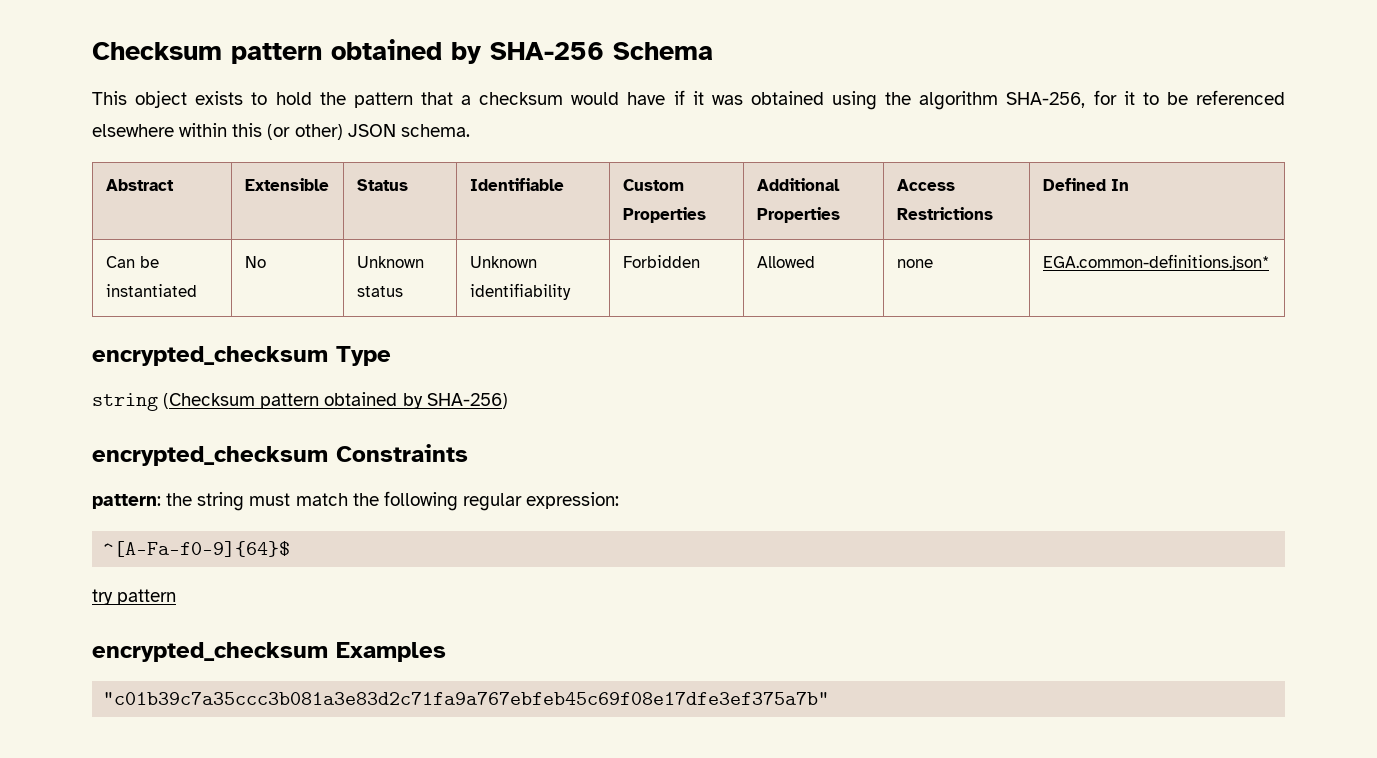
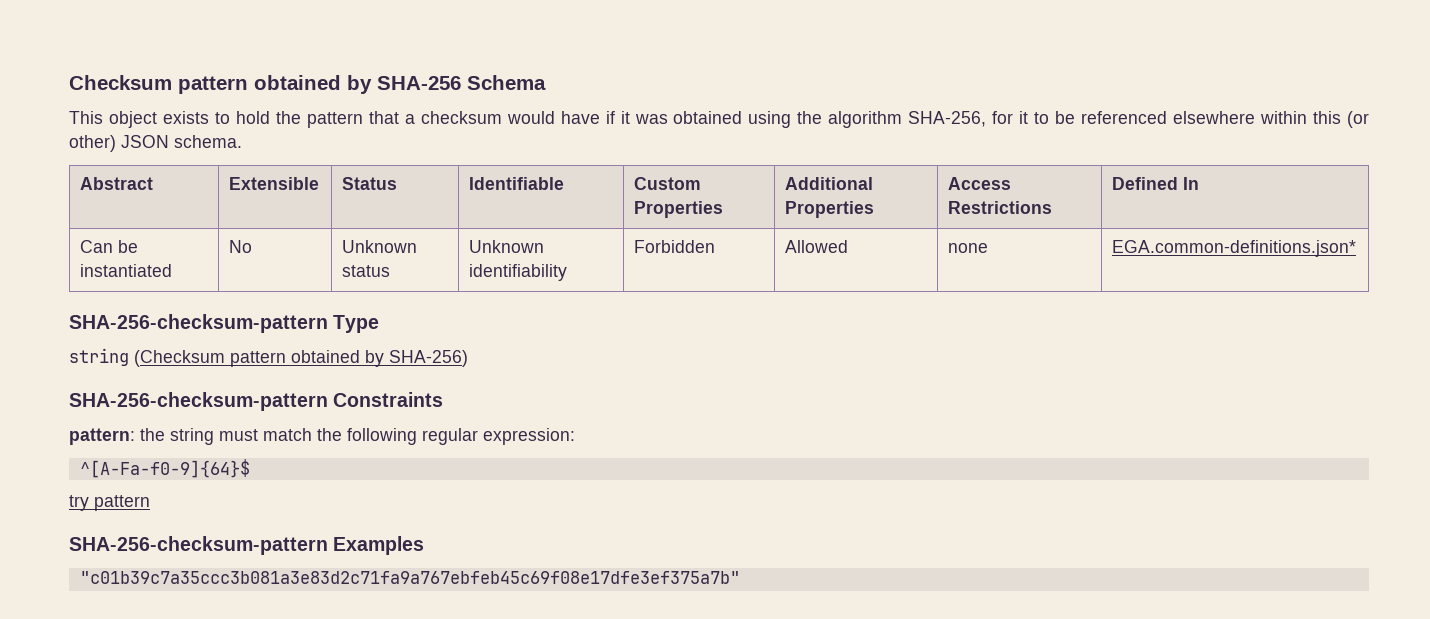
[92,346,328,366] encrypted_checksum -> [69,314,328,333] SHA-256-checksum-pattern
[92,446,328,466] encrypted_checksum -> [69,392,328,411] SHA-256-checksum-pattern
[92,642,328,662] encrypted_checksum -> [69,536,328,555] SHA-256-checksum-pattern

